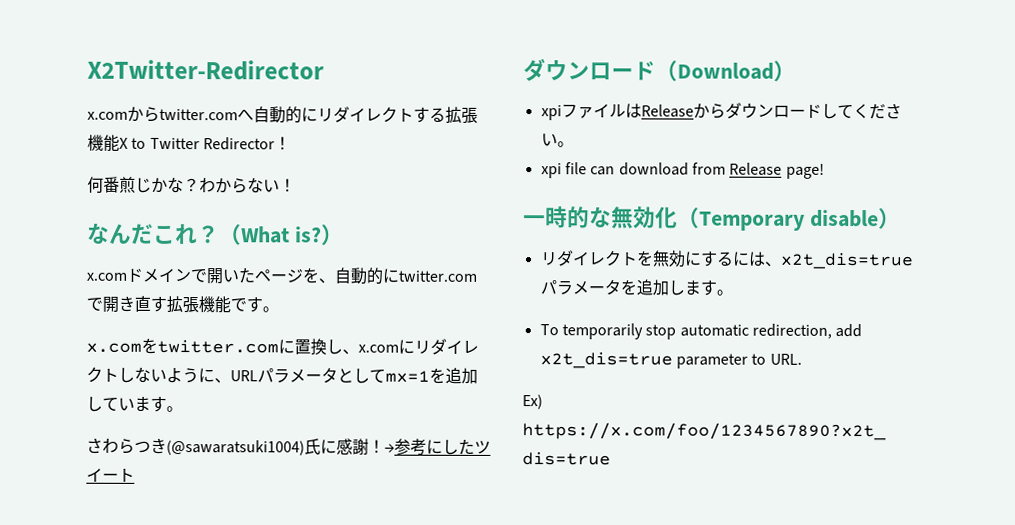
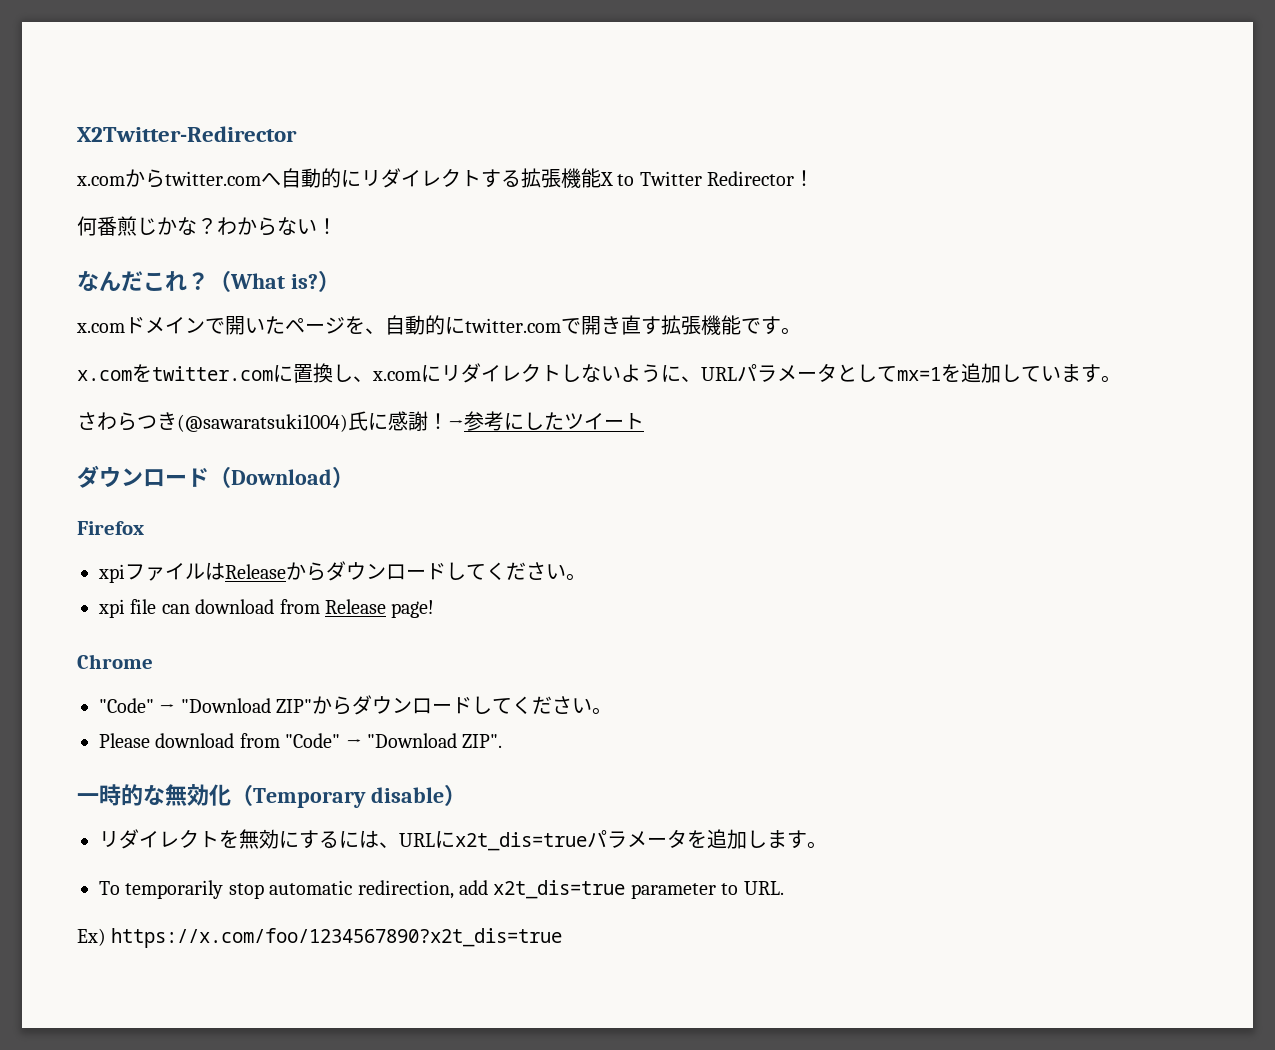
(796, 71) none -> [77,521,144,535] // Firefox
(825, 171) none -> [77,654,153,669] [99,695,613,715] [99,733,503,748] // Chrome // "Code" → "Download ZIP"からダウンロードしてください。 // Please download from "Code" → "Download ZIP".
(782, 264) none -> [399,831,455,848] URLに

